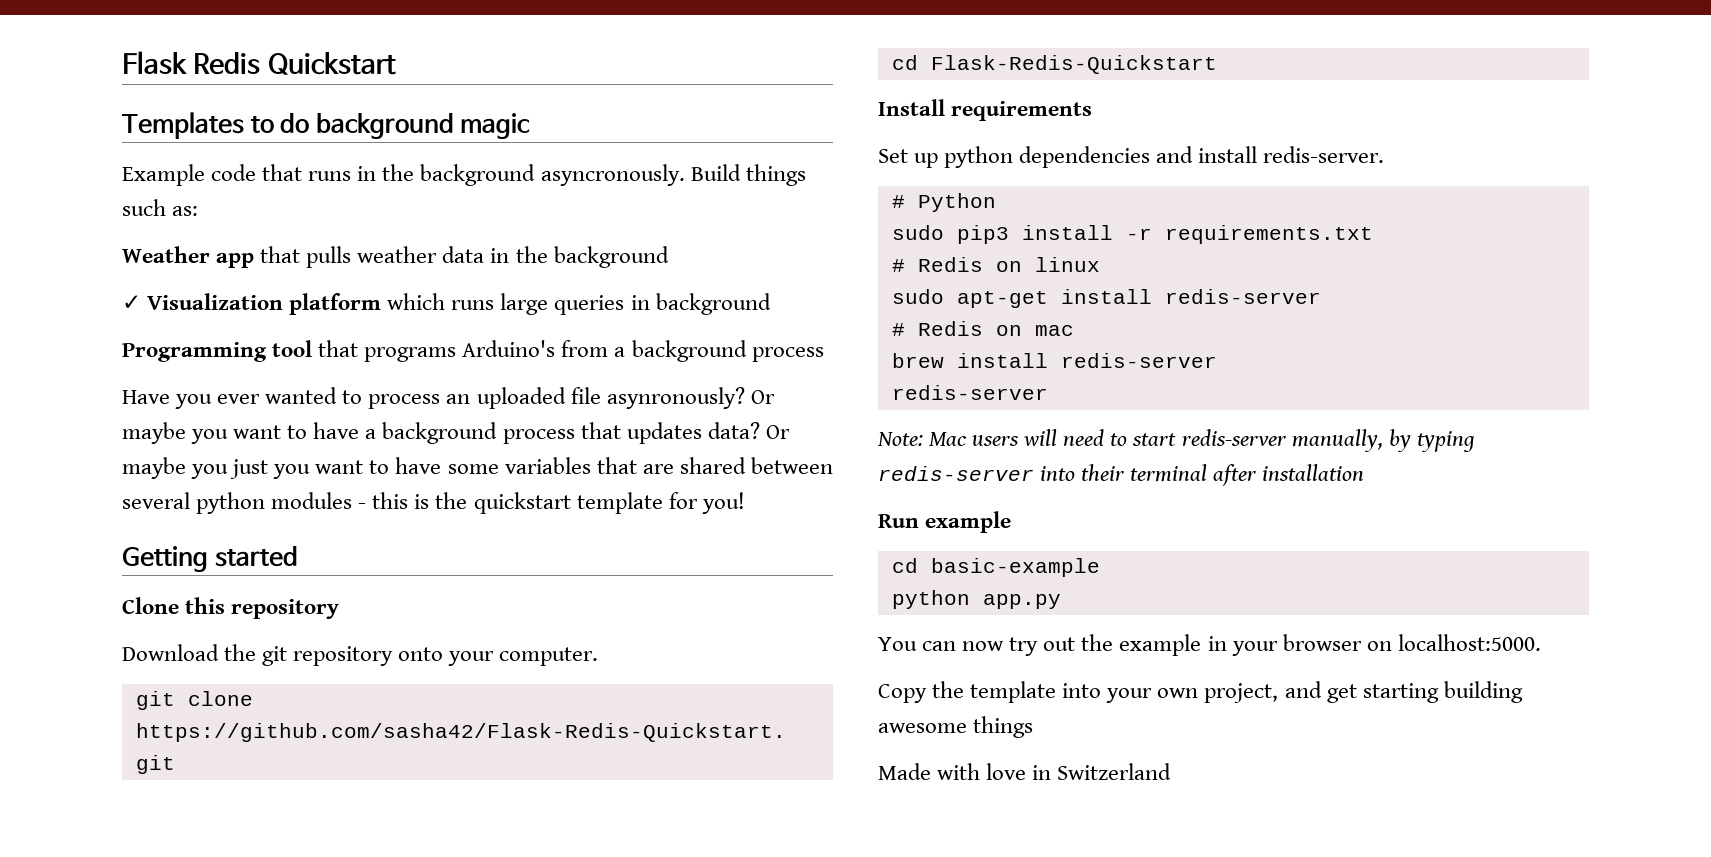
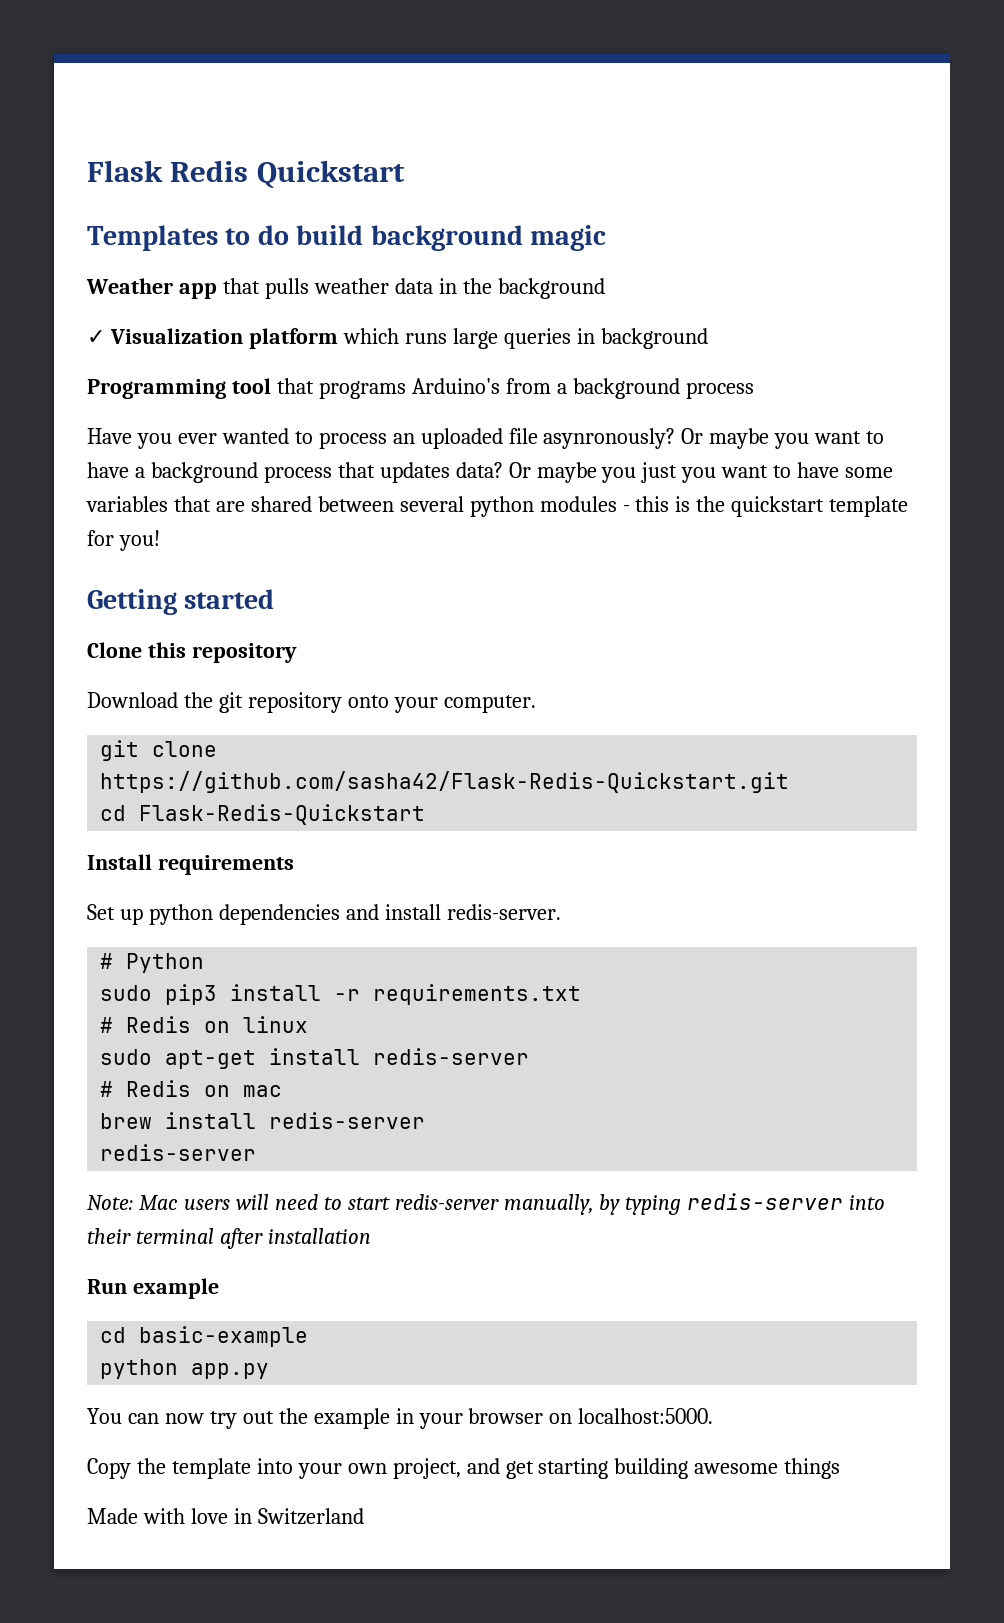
(310, 123) none -> [296,225,364,245] build
[122,164,806,186] [122,199,199,216] // Example code that runs in the background asyncronously. Build things such as: -> (607, 238) none

